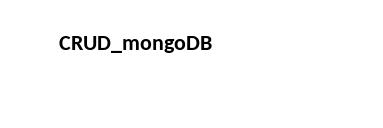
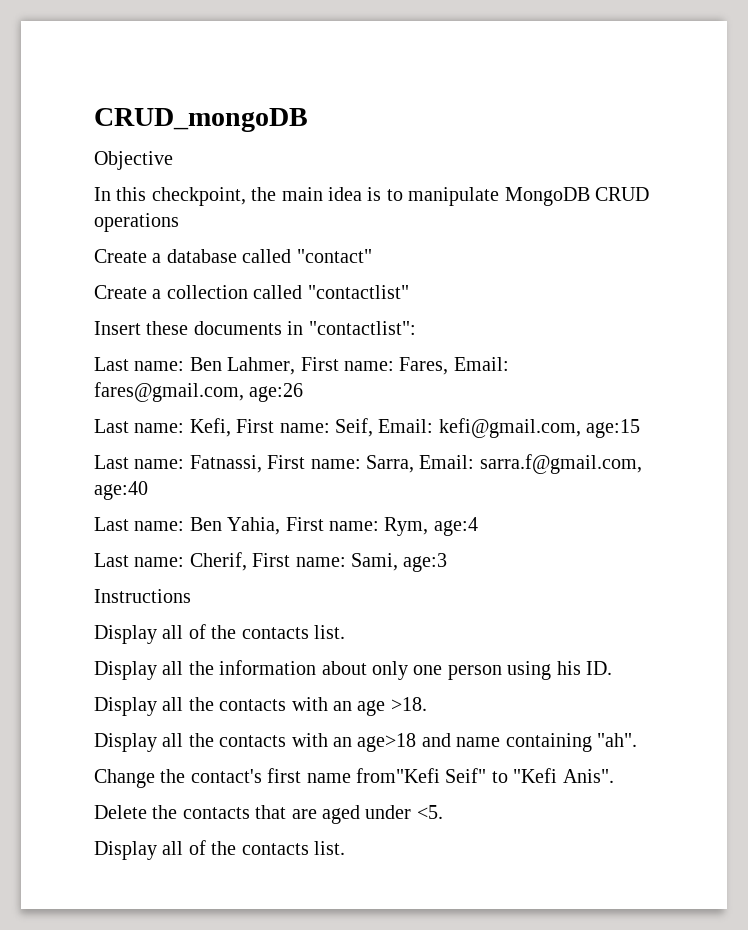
(212, 44) none -> [94,151,173,170] [94,187,649,206] [94,213,179,232] [94,249,372,263] [94,285,409,299] [94,321,416,335] [94,357,509,375] [94,382,304,402] [94,418,641,438] [94,454,642,474] [94,481,148,500] [94,517,478,536] [94,552,448,572] [94,589,191,603] [94,624,345,644] [94,660,612,680] [94,697,427,716] [94,733,637,752] [94,768,614,788] [94,805,443,824] [94,840,345,860] // Objective // In this checkpoint, the main idea is to manipulate MongoDB CRUD operations // Create a database called "contact" // Create a collection called "contactlist" // Insert these documents in "contactlist": // Last name: Ben Lahmer, First name: Fares, Email: fares@gmail.com, age:26 // Last name: Kefi, First name: Seif, Email: kefi@gmail.com, age:15 // Last name: Fatnassi, First name: Sarra, Email: sarra.f@gmail.com, age:40 // Last name: Ben Yahia, First name: Rym, age:4 // Last name: Cherif, First name: Sami, age:3 // Instructions // Display all of the contacts list. // Display all the information about only one person using his ID. // Display all the contacts with an age >18. // Display all the contacts with an age>18 and name containing "ah". // Change the contact's first name from"Kefi Seif" to "Kefi Anis". // Delete the contacts that are aged under <5. // Display all of the contacts list.

